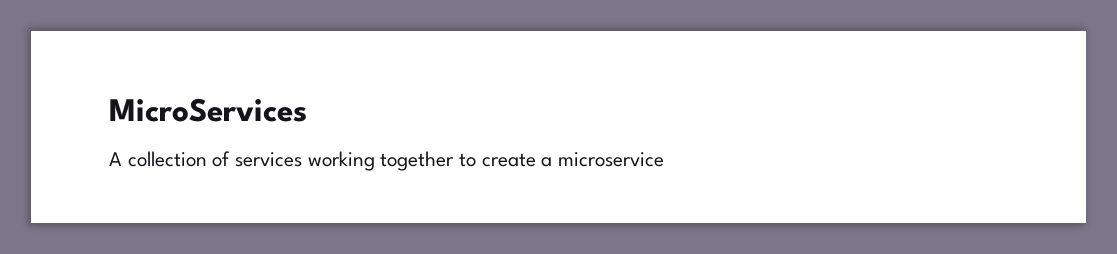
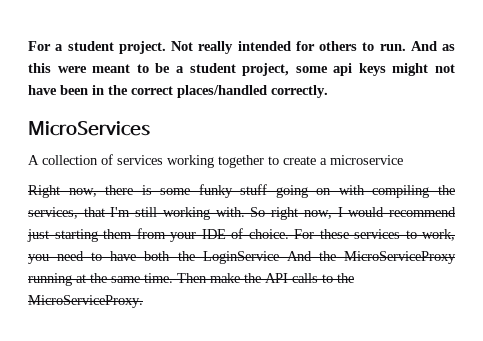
(109, 110) none -> [28,41,455,54] [28,63,455,76] [28,85,328,98] For a student project. Not really intended for others to run. And as this were meant to be a student project, some api keys might not have been in the correct places/handled correctly. //
(665, 159) none -> [28,184,456,198] [28,207,457,220] [27,228,455,242] [28,251,456,264] [28,273,354,286] [28,295,143,308] // Right now, there is some funky stuff going on with compiling the services, that I'm still working with. So right now, I would recommend just starting them from your IDE of choice. For these services to work, you need to have both the LoginService And the MicroServiceProxy running at the same time. Then make the API calls to the MicroServiceProxy.

